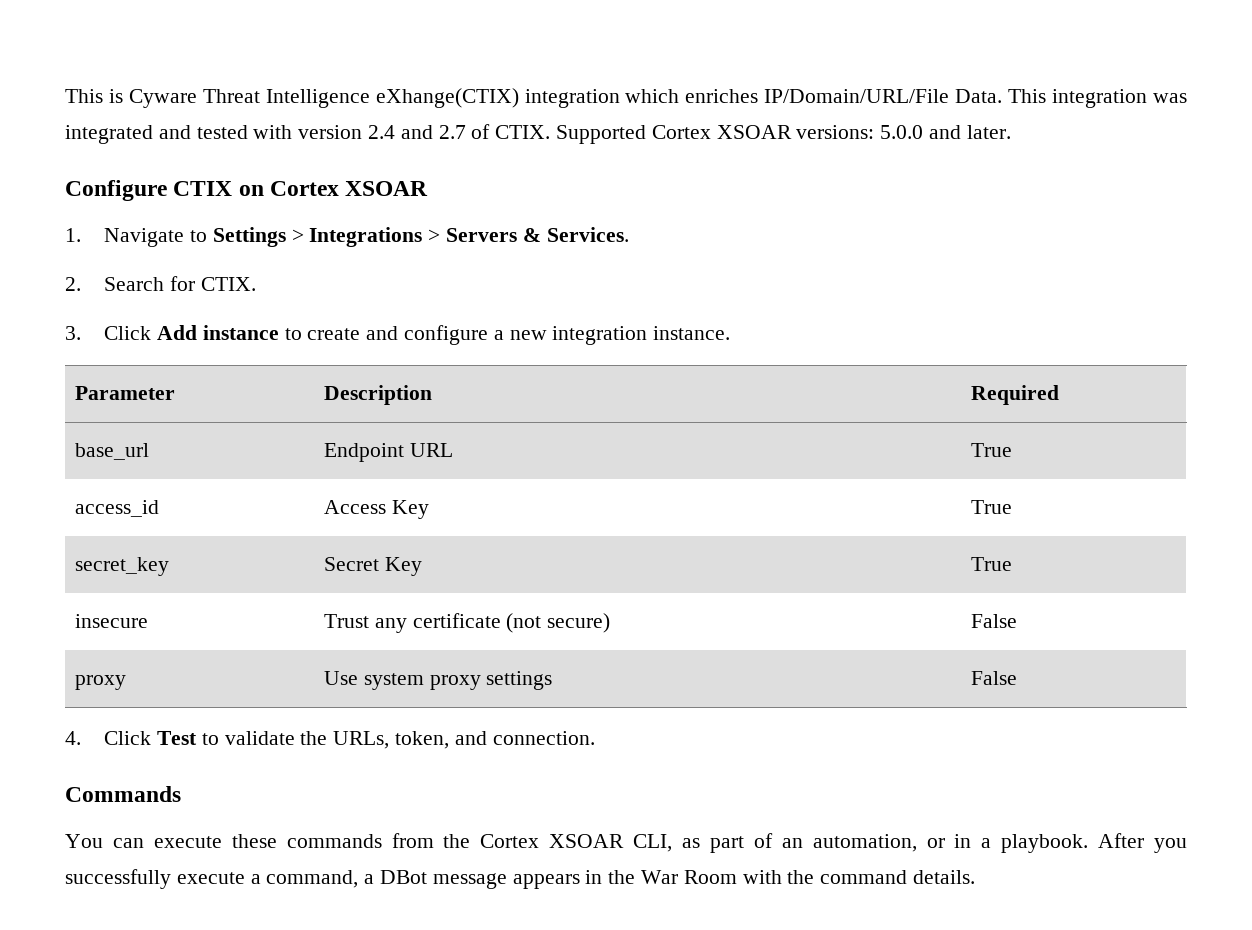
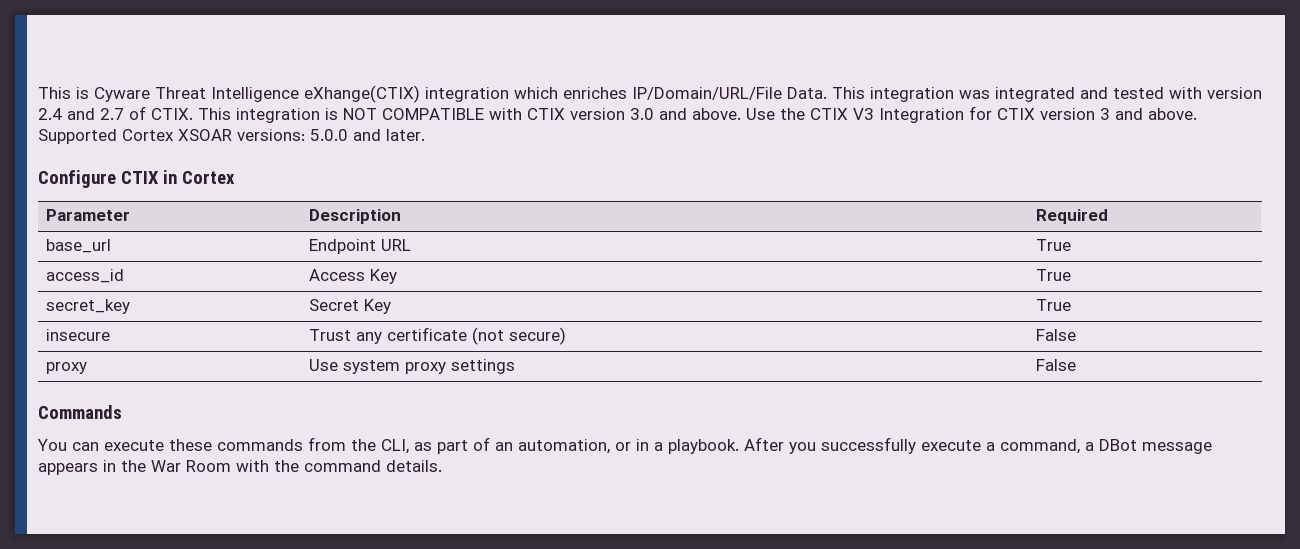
(551, 132) none -> [198,106,1197,123] This integration is NOT COMPATIBLE with CTIX version 3.0 and above. Use the CTIX V3 Integration for CTIX version 3 and above.
[238,181,429,196] [65,227,629,247] [65,276,256,291] [65,325,731,345] on Cortex XSOAR // 1. Navigate to Settings > Integrations > Servers & Services. // 2. Search for CTIX. // 3. Click Add instance to create and configure a new integration instance. -> [162,170,235,184] in Cortex
[65,731,595,749] // 4. Click Test to validate the URLs, token, and connection. -> (1076, 365) none
[480,834,625,848] Cortex XSOAR -> (376, 445) none

